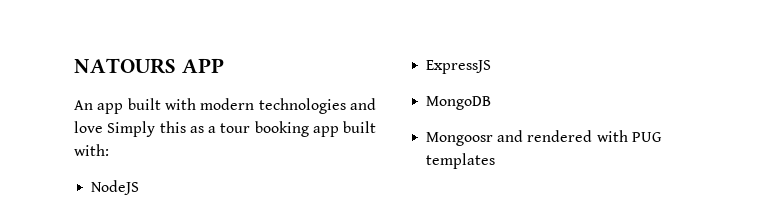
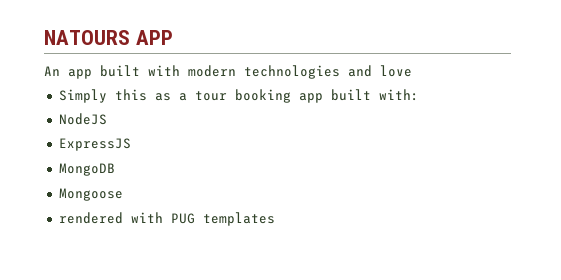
(103, 127) none -> (412, 71) //
[426,130,524,146] Mongoosr and -> [58,188,123,201] Mongoose //

